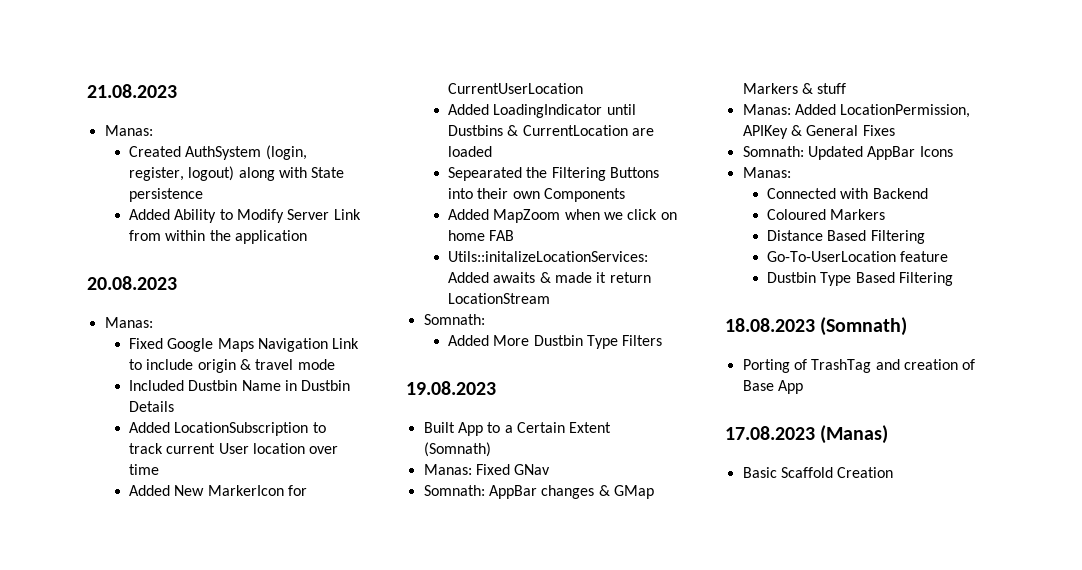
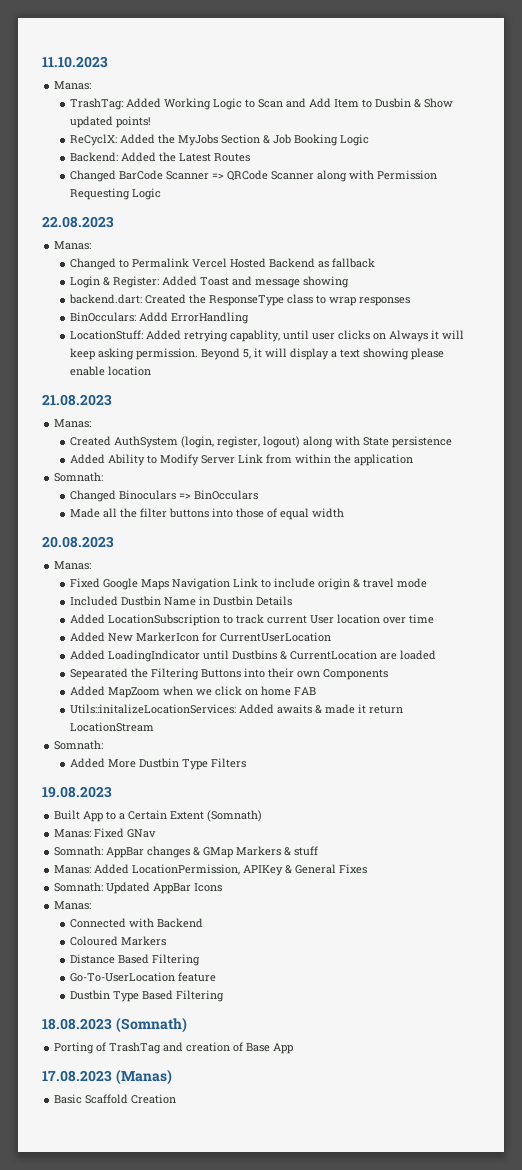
(87, 91) none -> [42,56,108,68] [54,81,92,90] [69,98,453,110] [69,116,151,128] [69,134,369,146] [69,152,250,162] [69,170,437,182] [69,188,161,200] [42,216,114,228] [54,241,92,250] [69,258,375,270] [69,276,349,288] [68,294,410,306] [69,312,249,324] [69,330,464,342] [69,348,444,360] [69,366,151,376] 11.10.2023 // Manas: // TrashTag: Added Working Logic to Scan and Add Item to Dusbin & Show updated points! // ReCyclX: Added the MyJobs Section & Job Booking Logic // Backend: Added the Latest Routes // Changed BarCode Scanner => QRCode Scanner along with Permission Requesting Logic // 22.08.2023 // Manas: // Changed to Permalink Vercel Hosted Backend as fallback // Login & Register: Added Toast and message showing // backend.dart: Created the ResponseType class to wrap responses // BinOcculars: Addd ErrorHandling // LocationStuff: Added retrying capablity, until user clicks on Always it will keep asking permission. Beyond 5, it will display a text showing please enable location //
(307, 237) none -> [54,472,104,482] [69,490,258,502] [69,508,344,520] // Somnath: // Changed Binoculars => BinOcculars // Made all the filter buttons into those of equal width

